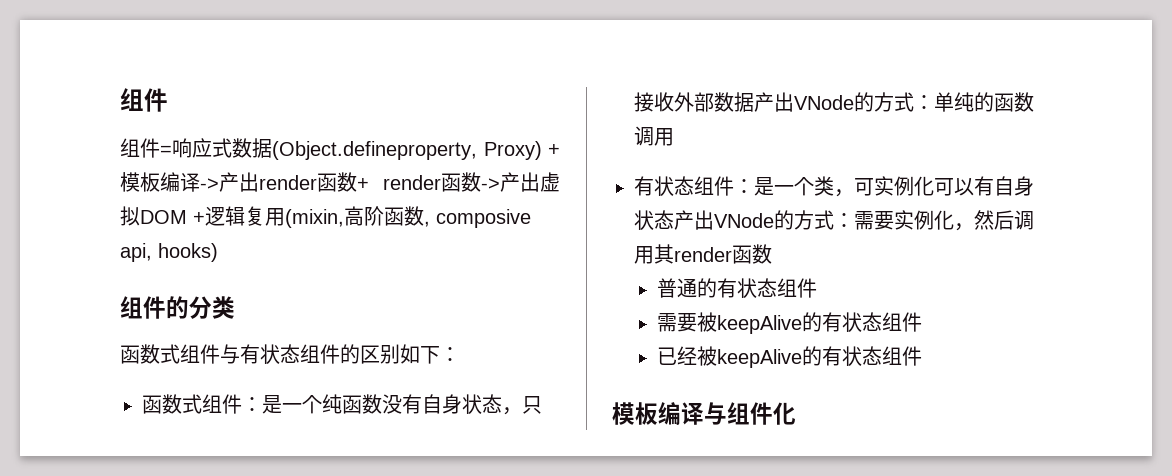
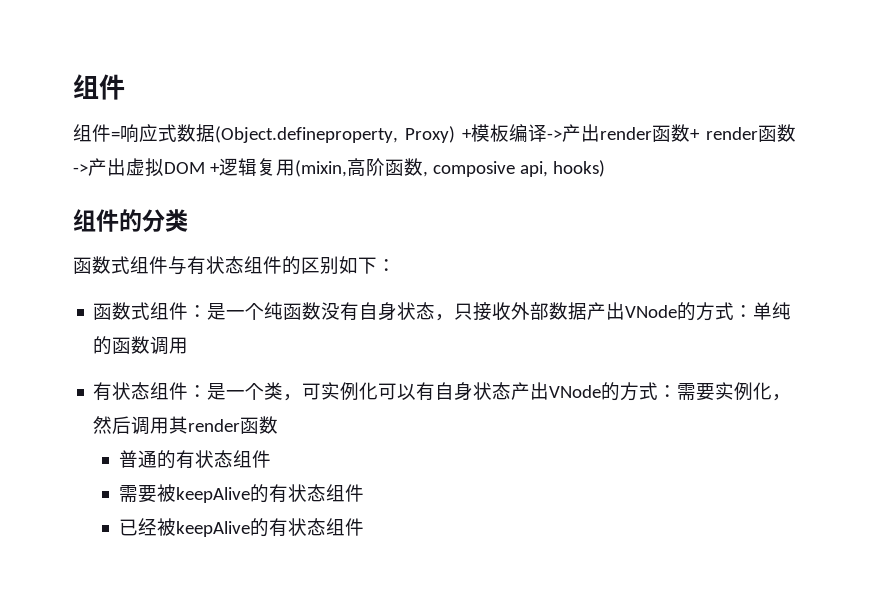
[612,402,796,425] // 模板编译与组件化 -> (364, 527) none

